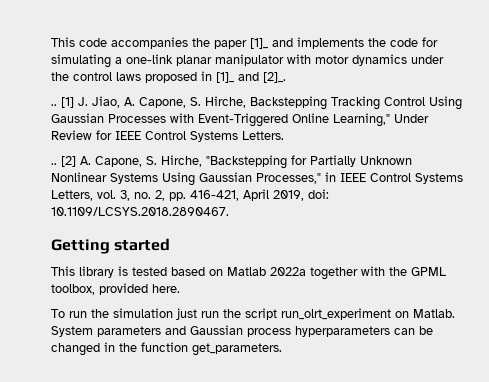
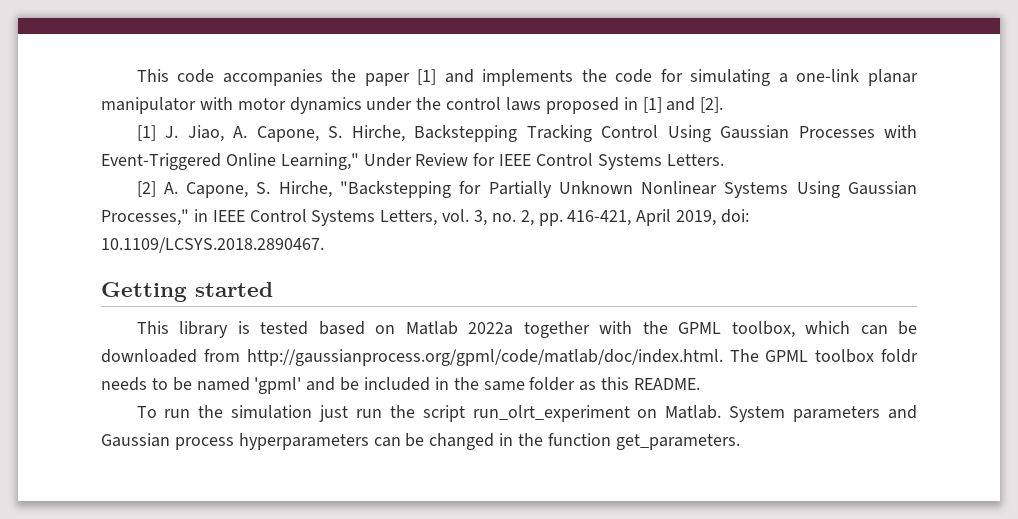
[250,38,269,49] [1]_ -> [417,69,437,85] [1]
[216,72,286,83] [51,104,57,106] [1]_ and [2]_. // .. -> [642,97,724,113] [1] and [2]. //
[51,163,57,165] .. -> (724, 160) none
[99,283,180,295] provided here. -> [805,321,917,335] [101,349,919,366] [101,377,701,394] which can be downloaded from http://gaussianprocess.org/gpml/code/matlab/doc/index.html. The GPML toolbox foldr needs to be named 'gpml' and be included in the same folder as this README.

